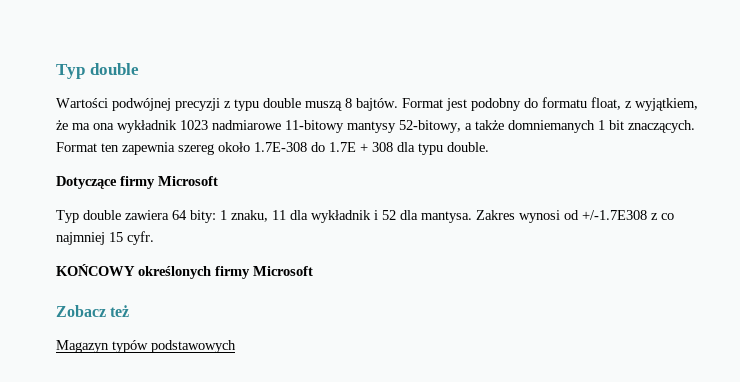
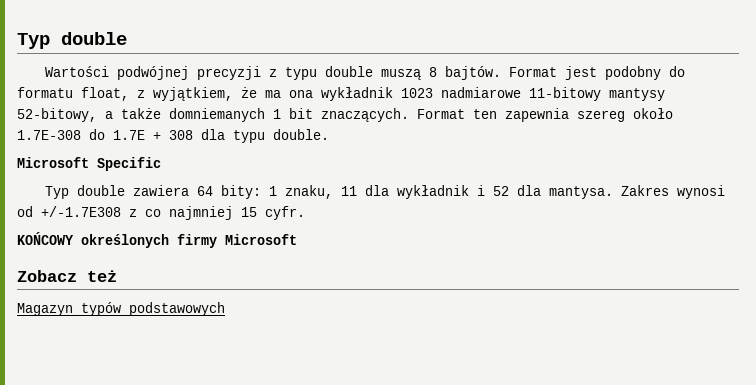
[56,176,218,189] Dotyczące firmy Microsoft -> [17,157,161,171] Microsoft Specific

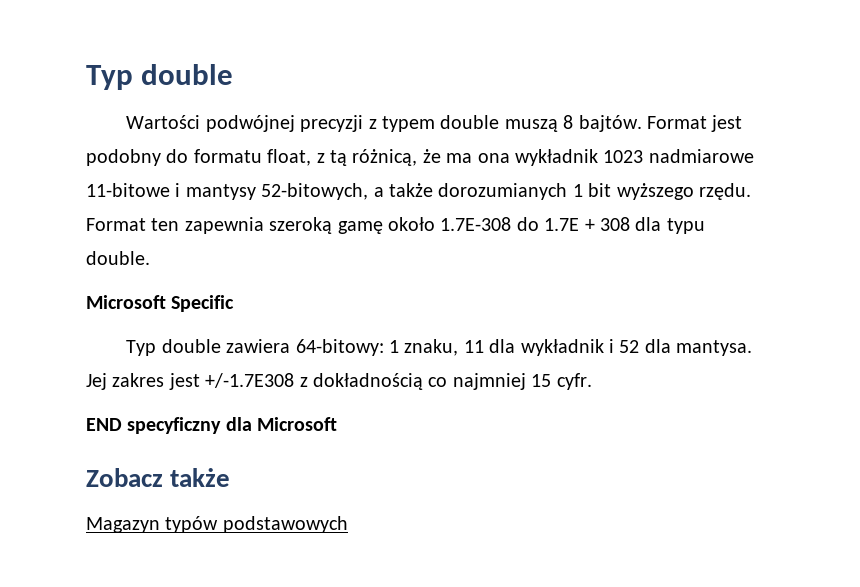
[285,67,318,80] typu -> [381,116,435,132] typem
[153,87,233,101] wyjątkiem, -> [330,149,418,166] tą różnicą,
[529,87,665,101] [17,108,97,122] 11-bitowy mantysy 52-bitowy, -> [86,183,369,200] 11-bitowe i mantysy 52-bitowych,
[169,108,265,122] domniemanych -> [438,183,568,200] dorozumianych
[321,108,409,122] znaczących. -> [616,183,751,200] wyższego rzędu.
[577,110,625,122] szereg -> [269,217,383,234] szeroką gamę
[197,185,262,199] 64 bity: -> [295,339,384,356] 64-bitowy:
[621,185,726,199] [17,206,33,217] Zakres wynosi od -> [86,373,200,390] Jej zakres jest
(137, 213) none -> [313,373,423,390] dokładnością
[17,232,217,248] KOŃCOWY określonych firmy -> [86,417,252,434] END specyficzny dla
[87,270,117,282] też -> [170,468,231,487] także

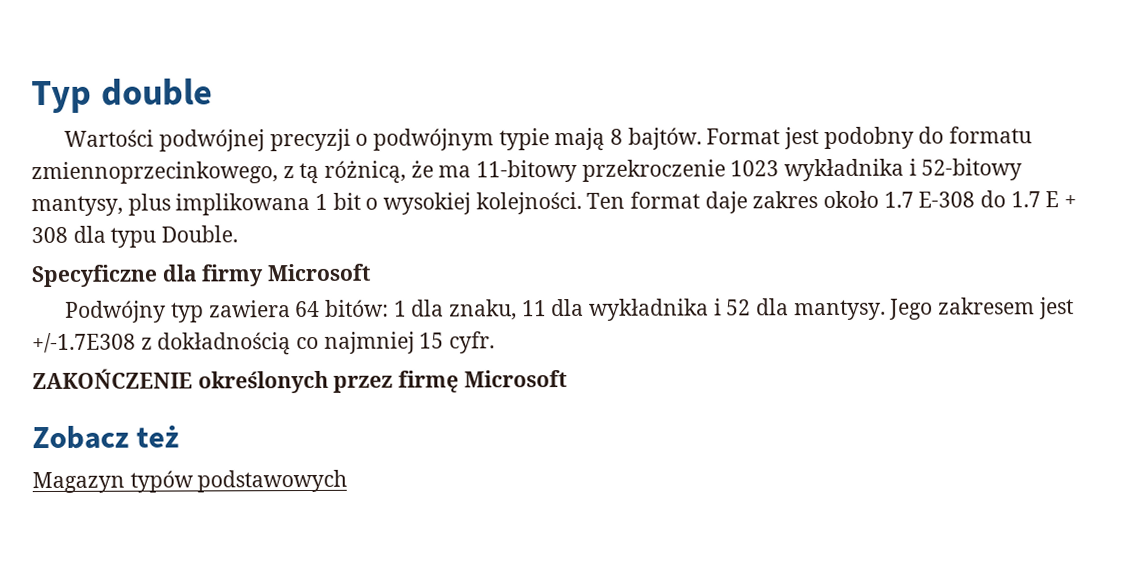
[368,115,558,132] z typem double muszą -> [355,127,606,152] o podwójnym typie mają
[267,149,312,166] float, -> [31,161,278,185] zmiennoprzecinkowego,
[477,149,754,166] [86,183,751,200] [86,217,705,234] [86,251,150,265] [86,295,235,312] [126,339,399,356] ona wykładnik 1023 nadmiarowe 11-bitowe i mantysy 52-bitowych, a także dorozumianych 1 bit wyższego rzędu. Format ten zapewnia szeroką gamę około 1.7E-308 do 1.7E + 308 dla typu double. // Microsoft Specific // Typ double zawiera 64-bitowy: 1 -> [476,158,1023,183] [31,190,1078,217] [31,225,239,248] [31,263,372,288] [65,299,445,323] 11-bitowy przekroczenie 1023 wykładnika i 52-bitowy mantysy, plus implikowana 1 bit o wysokiej kolejności. Ten format daje zakres około 1.7 E-308 do 1.7 E + 308 dla typu Double. // Specyficzne dla firmy Microsoft // Podwójny typ zawiera 64 bitów: 1 dla
[520,339,604,356] wykładnik -> [588,298,709,321] wykładnika
[676,340,753,356] [86,373,165,390] mantysa. Jej zakres -> [793,297,1036,321] mantysy. Jego zakresem
[86,417,252,434] END specyficzny dla -> [32,368,460,394] ZAKOŃCZENIE określonych przez firmę
[170,468,231,487] także -> [136,425,180,448] też

